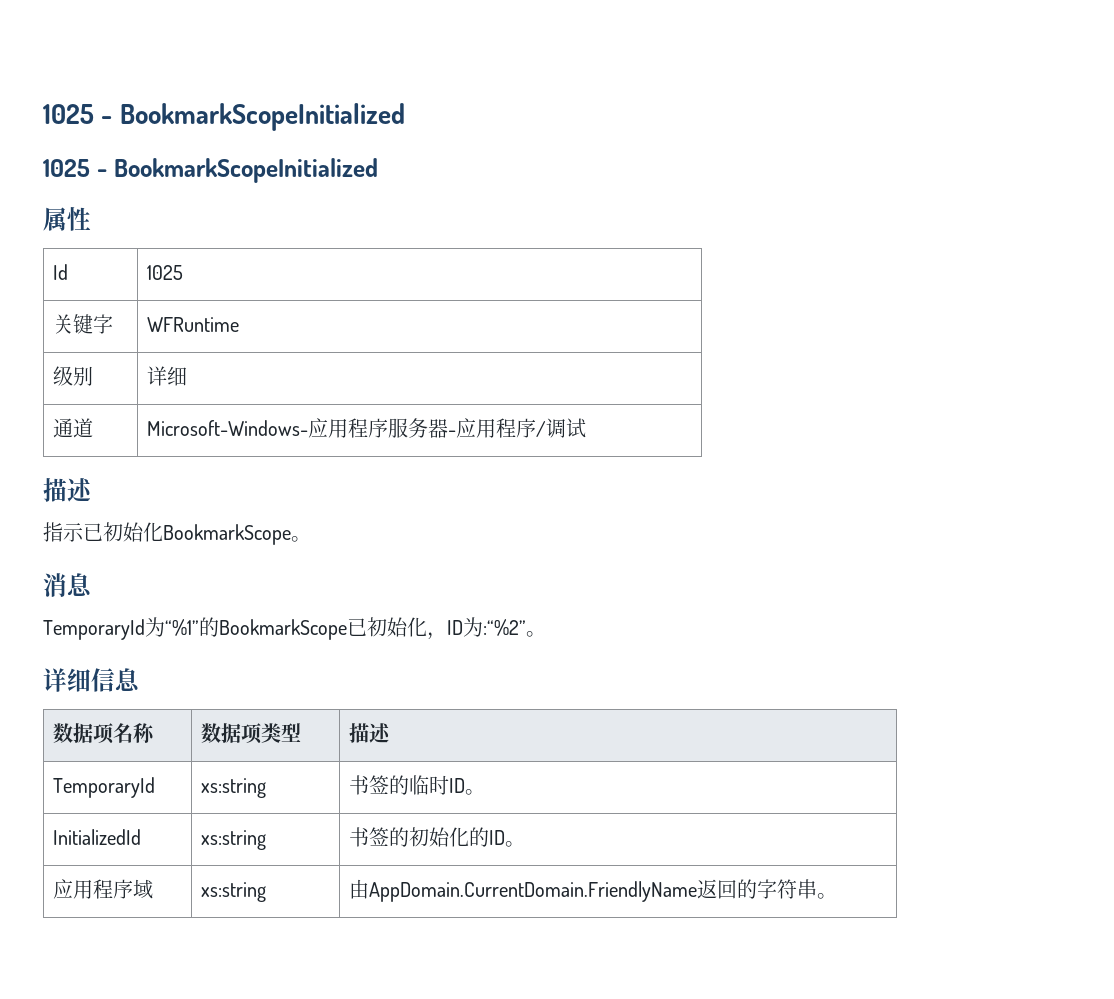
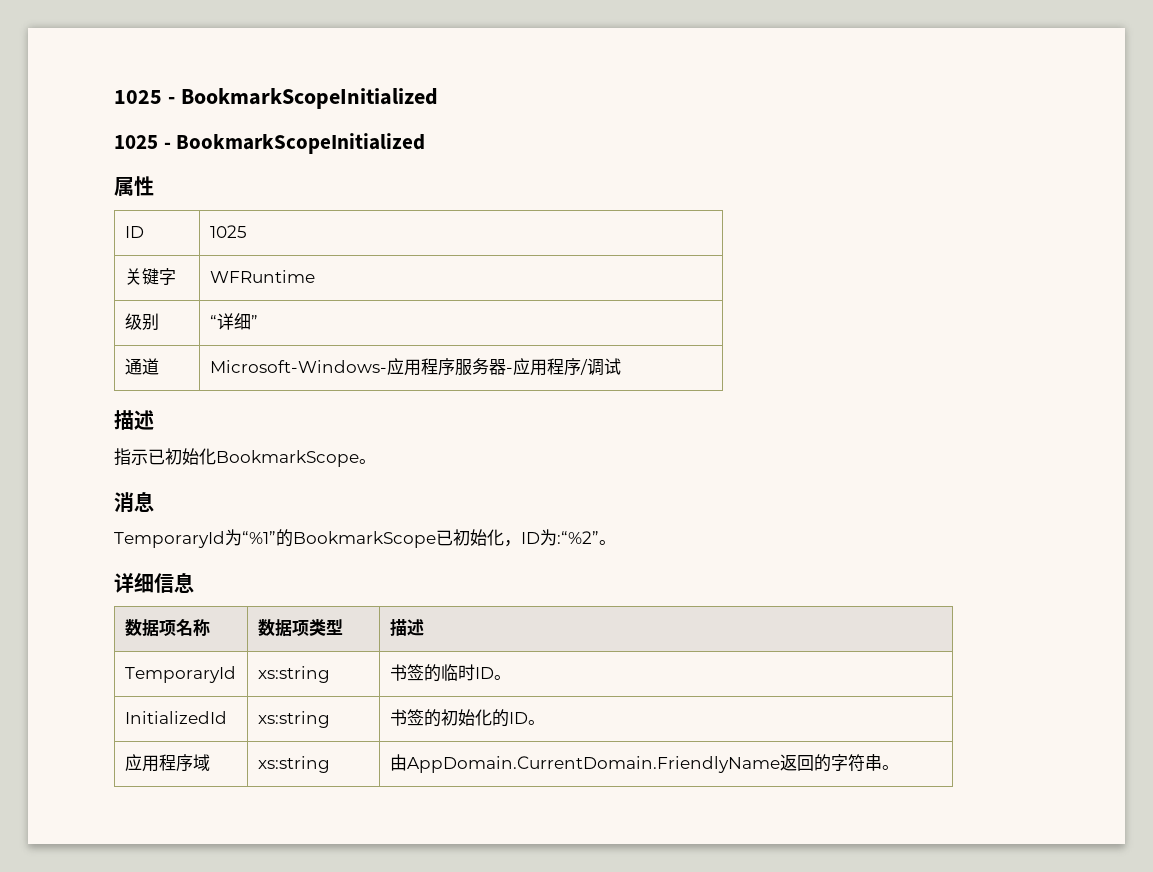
[52,264,68,280] Id -> [124,226,144,238] ID
[146,366,187,386] 详细 -> [209,313,258,330] “详细”

